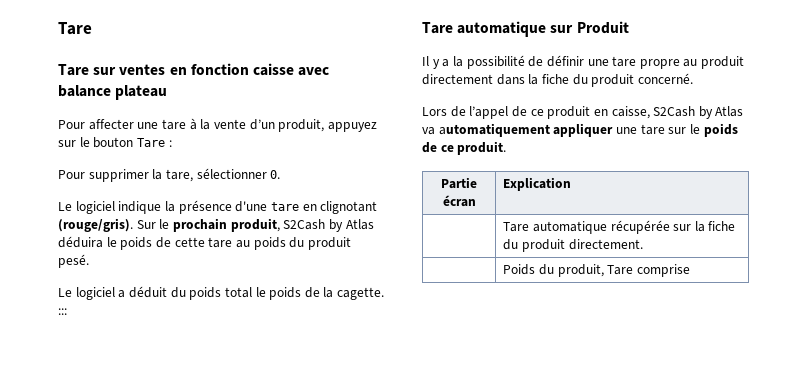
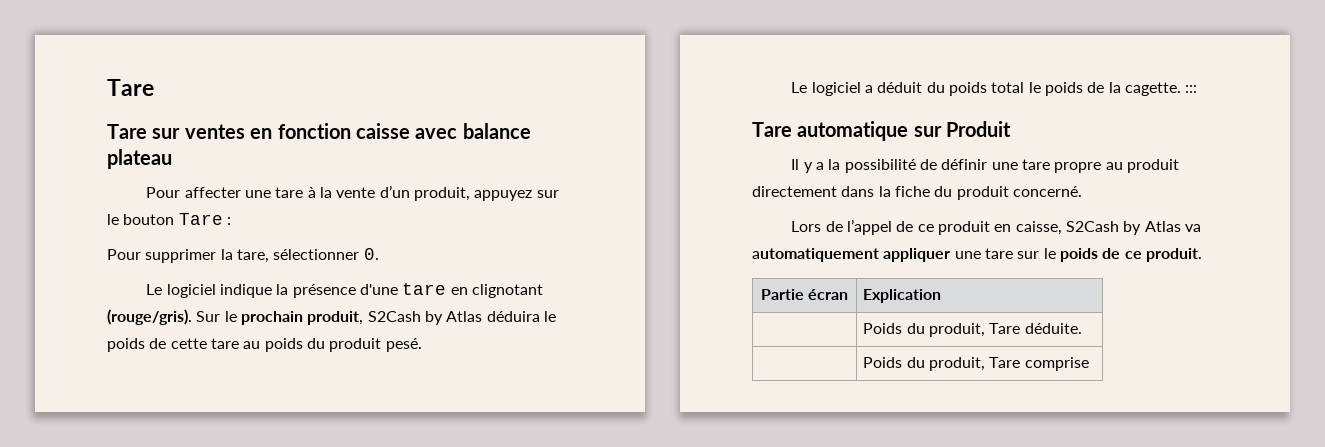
[503,220,736,234] [503,239,643,252] Tare automatique récupérée sur la fiche du produit directement. -> [863,323,1082,337] Poids du produit, Tare déduite.

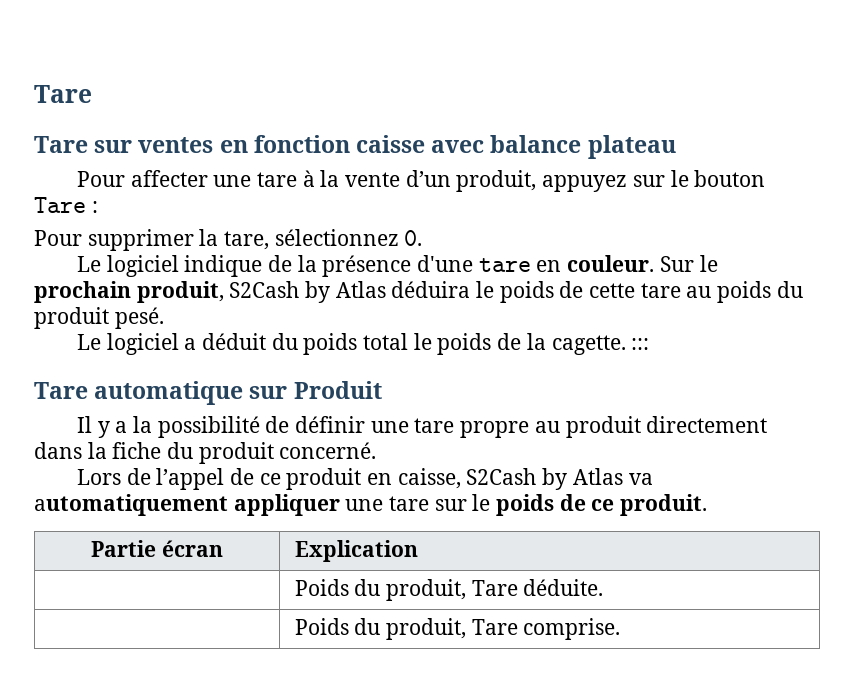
[273,249,360,260] sélectionner -> [274,229,399,246] sélectionnez
(273, 291) none -> [268,255,293,272] de
[472,284,544,298] [107,309,192,325] clignotant (rouge/gris). -> [567,255,655,272] couleur.
[1024,357,1089,371] comprise -> [523,618,621,640] comprise.

